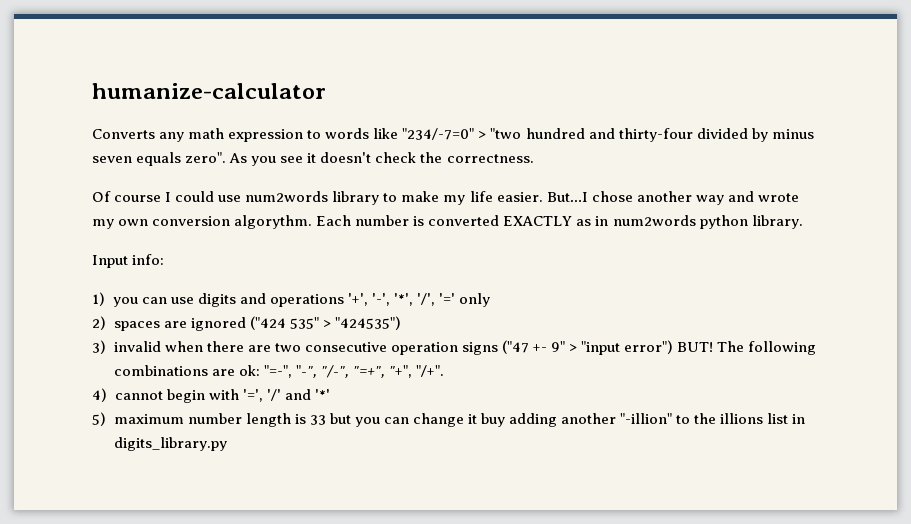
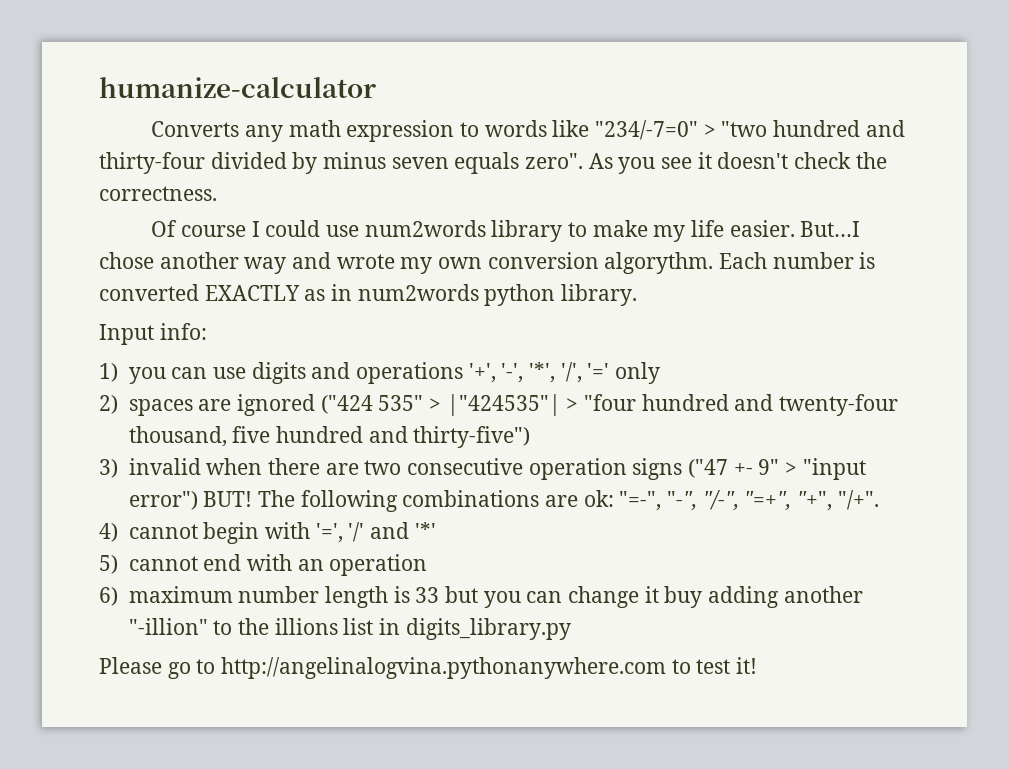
[334,316,401,330] "424535") -> [446,394,898,416] [128,426,531,448] |"424535"| > "four hundred and twenty-four thousand, five hundred and thirty-five")
(106, 419) none -> [128,554,428,576] [99,587,118,606] cannot end with an operation // 6)
(227, 444) none -> [99,657,758,679] // Please go to http://angelinalogvina.pythonanywhere.com to test it!

